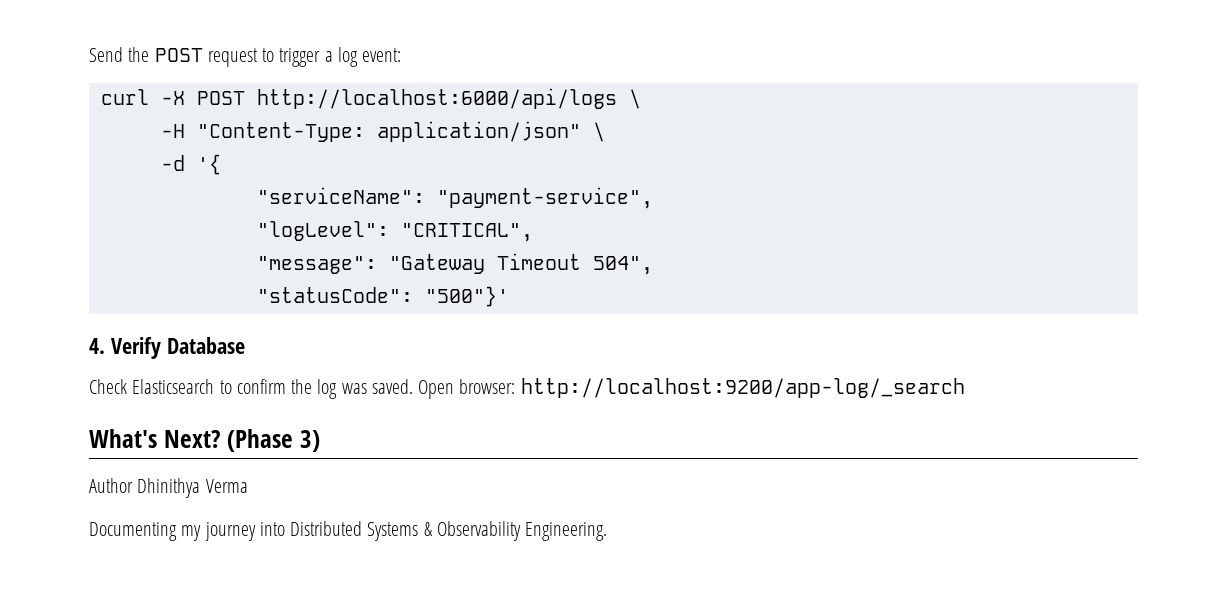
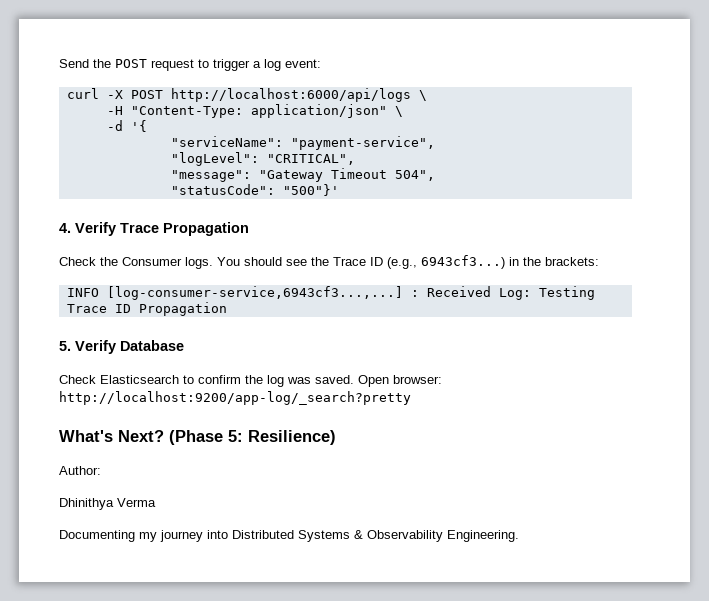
(161, 348) none -> [120,222,249,236] [59,255,599,269] [66,286,595,300] [66,302,227,316] [59,340,116,354] Trace Propagation // Check the Consumer logs. You should see the Trace ID (e.g., 6943cf3...) in the brackets: // INFO [log-consumer-service,6943cf3...,...] : Received Log: Testing Trace ID Propagation // 5. Verify
[520,378,965,398] http://localhost:9200/app-log/_search -> [59,391,411,405] http://localhost:9200/app-log/_search?pretty
[299,430,320,452] [89,478,133,493] 3) // Author -> [228,430,336,445] [59,466,101,475] 5: Resilience) // Author: //

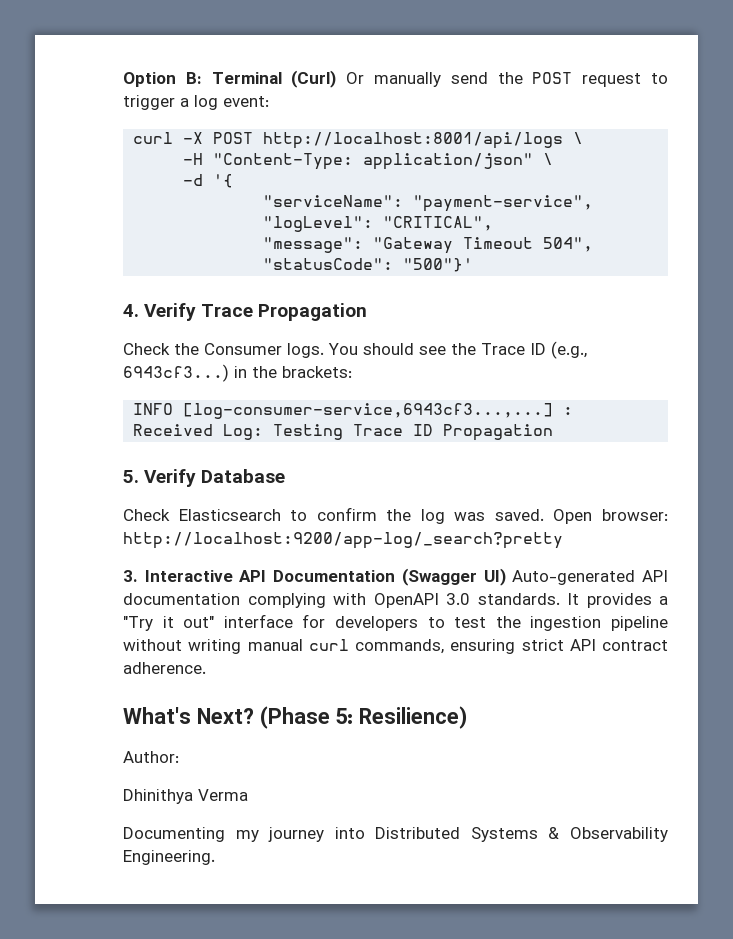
[59,59,89,68] Send -> [123,70,488,88] Option B: Terminal (Curl) Or manually send
[170,88,411,102] http://localhost:6000/api/logs -> [263,132,564,149] http://localhost:8001/api/logs
(411, 398) none -> [123,568,668,586] [123,593,668,608] [123,614,669,631] [123,639,668,654] [123,662,206,674] // 3. Interactive API Documentation (Swagger UI) Auto-generated API documentation complying with OpenAPI 3.0 standards. It provides a "Try it out" interface for developers to test the ingestion pipeline without writing manual curl commands, ensuring strict API contract adherence.

